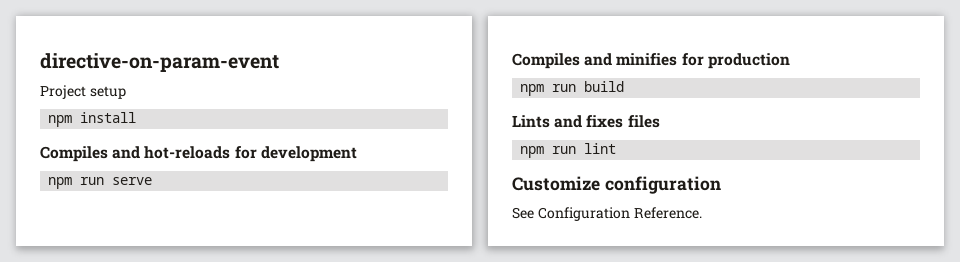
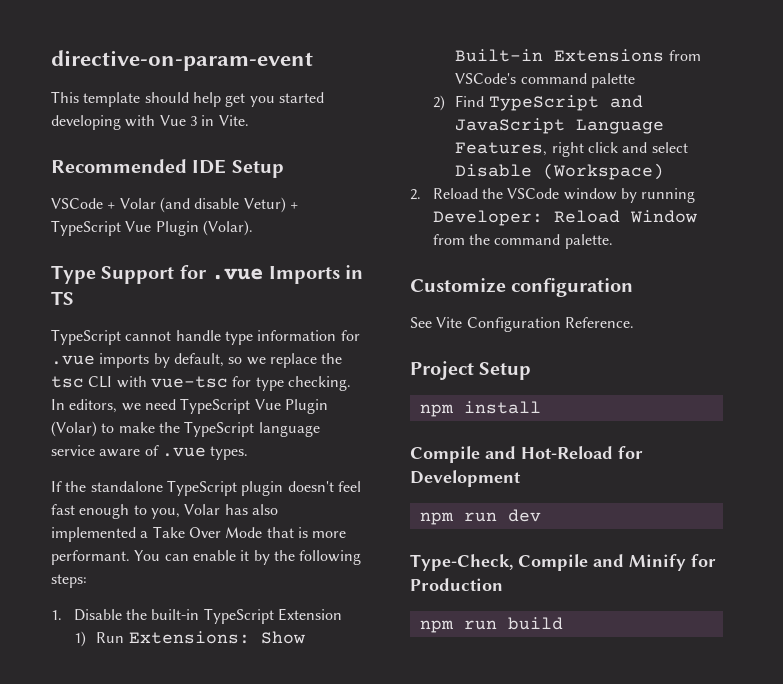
[40,85,126,99] [48,112,137,127] [40,146,357,162] [48,177,153,189] [512,53,790,69] [520,81,625,96] [512,115,660,128] [520,143,617,158] Project setup // npm install // Compiles and hot-reloads for development // npm run serve // Compiles and minifies for production // npm run build // Lints and fixes files // npm run lint -> [51,91,324,107] [51,115,249,130] [51,159,284,178] [51,197,298,213] [51,220,253,236] [51,265,363,284] [51,291,74,305] [51,329,360,345] [51,353,343,368] [51,376,351,391] [51,398,328,414] [51,421,320,437] [51,445,249,460] [51,480,361,496] [51,504,278,519] [51,526,347,542] [51,550,362,565] [51,574,87,588] [51,608,342,624] [73,631,305,647] [455,49,701,62] [455,73,636,88] [432,95,643,111] [455,118,665,134] [455,142,688,157] [455,163,665,180] [410,188,696,203] [432,210,697,226] [432,234,613,249] This template should help get you started developing with Vue 3 in Vite. // Recommended IDE Setup // VSCode + Volar (and disable Vetur) + TypeScript Vue Plugin (Volar). // Type Support for .vue Imports in TS // TypeScript cannot handle type information for .vue imports by default, so we replace the tsc CLI with vue-tsc for type checking. In editors, we need TypeScript Vue Plugin (Volar) to make the TypeScript language service aware of .vue types. // If the standalone TypeScript plugin doesn't feel fast enough to you, Volar has also implemented a Take Over Mode that is more performant. You can enable it by the following steps: // 1. Disable the built-in TypeScript Extension // 1) Run Extensions: Show Built-in Extensions from VSCode's command palette // 2) Find TypeScript and JavaScript Language Features, right click and select Disable (Workspace) // 2. Reload the VSCode window by running Developer: Reload Window from the command palette.
(534, 213) none -> [436,317,463,328] Vite
(702, 213) none -> [410,361,532,380] [419,401,541,417] [410,446,643,463] [410,470,521,487] [419,509,541,525] [410,554,716,571] [410,578,503,591] [419,617,563,633] // Project Setup // npm install // Compile and Hot-Reload for Development // npm run dev // Type-Check, Compile and Minify for Production // npm run build

